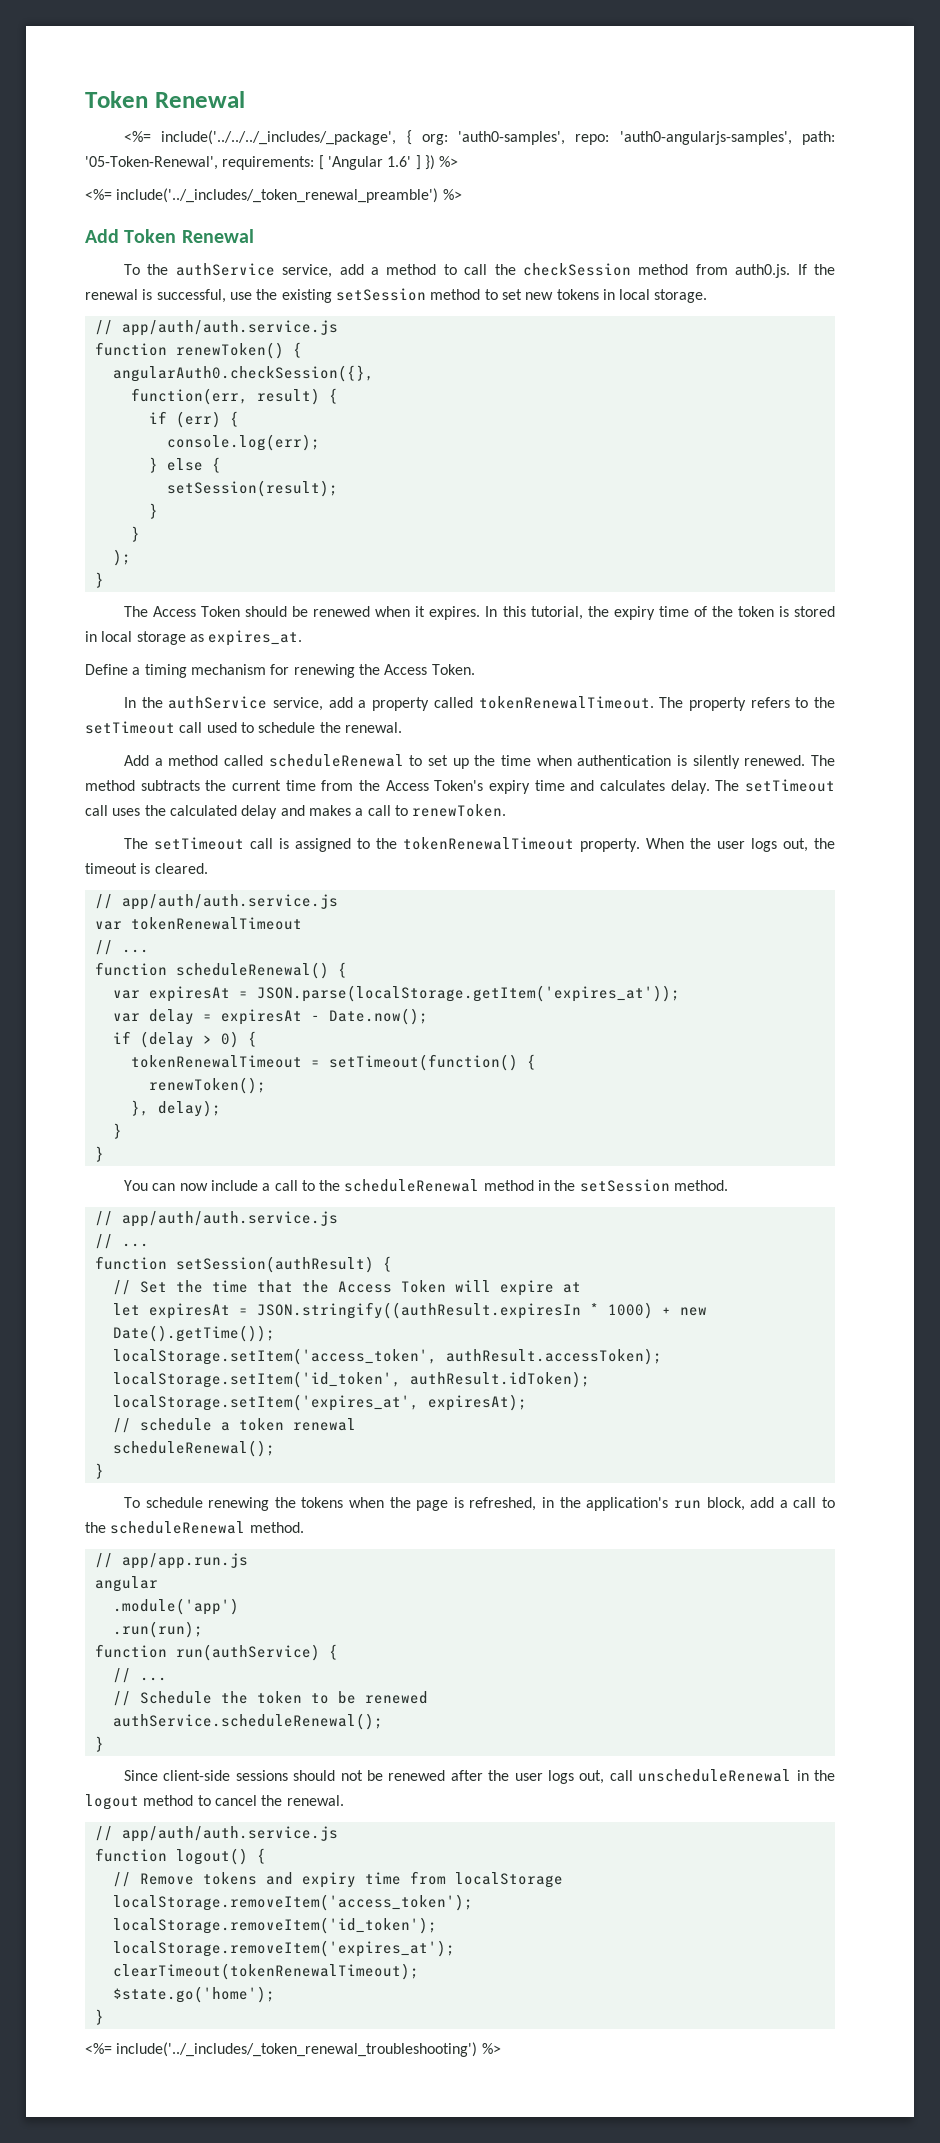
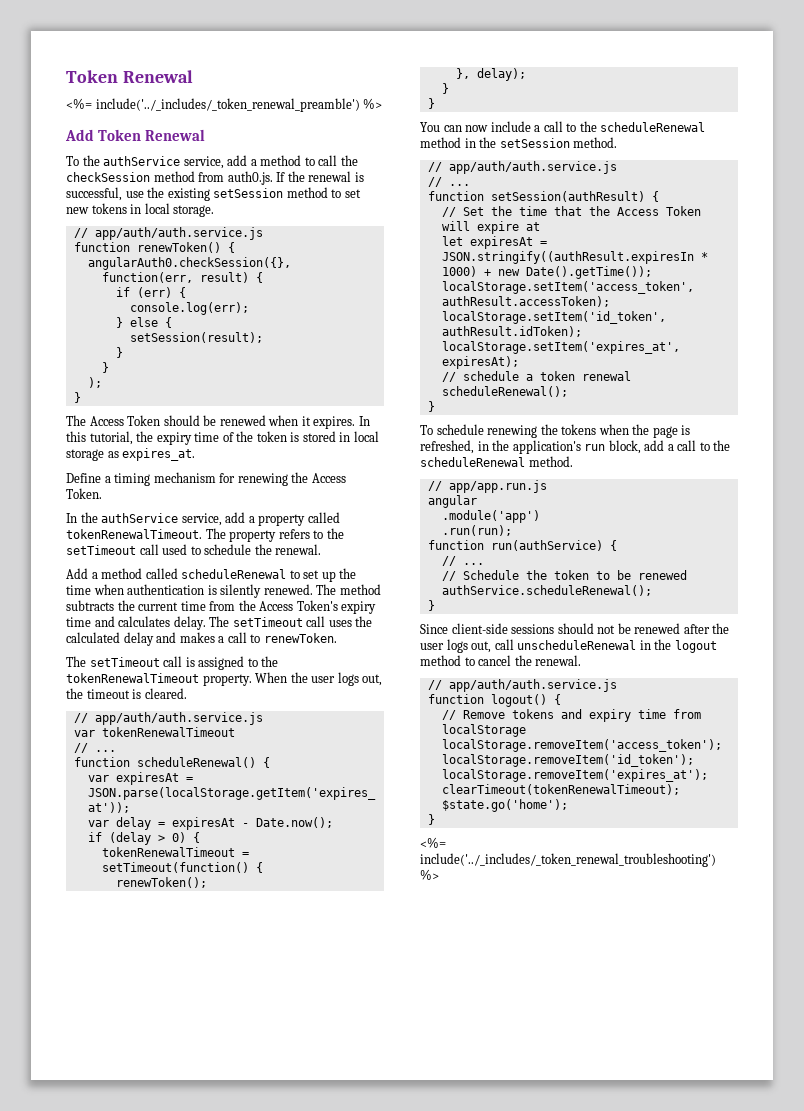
[85,91,245,108] [123,130,835,145] [85,155,459,170] Token Renewal // <%= include('../../../_includes/_package', { org: 'auth0-samples', repo: 'auth0-angularjs-samples', path: '05-Token-Renewal', requirements: [ 'Angular 1.6' ] }) %> -> [66,70,193,83] Token Renewal

